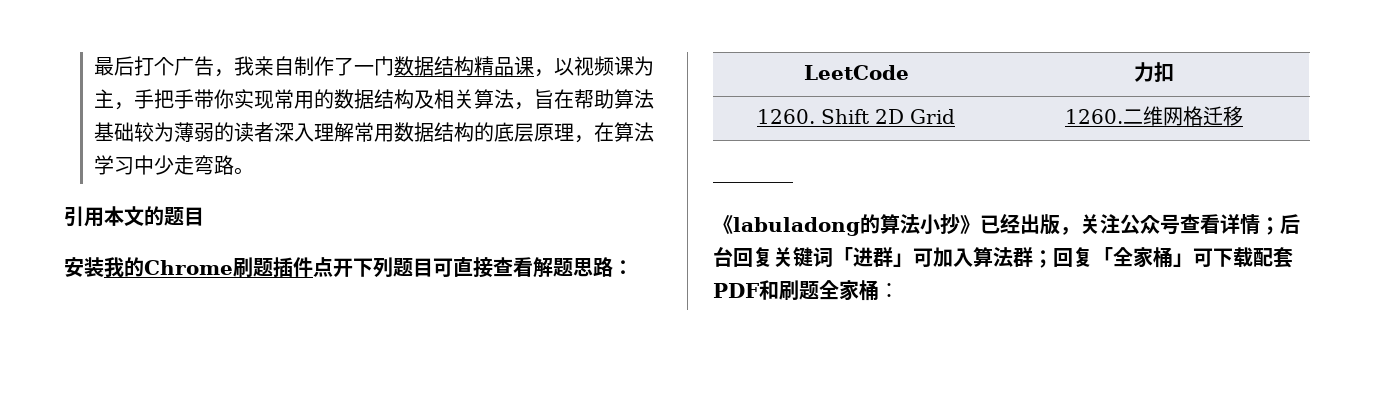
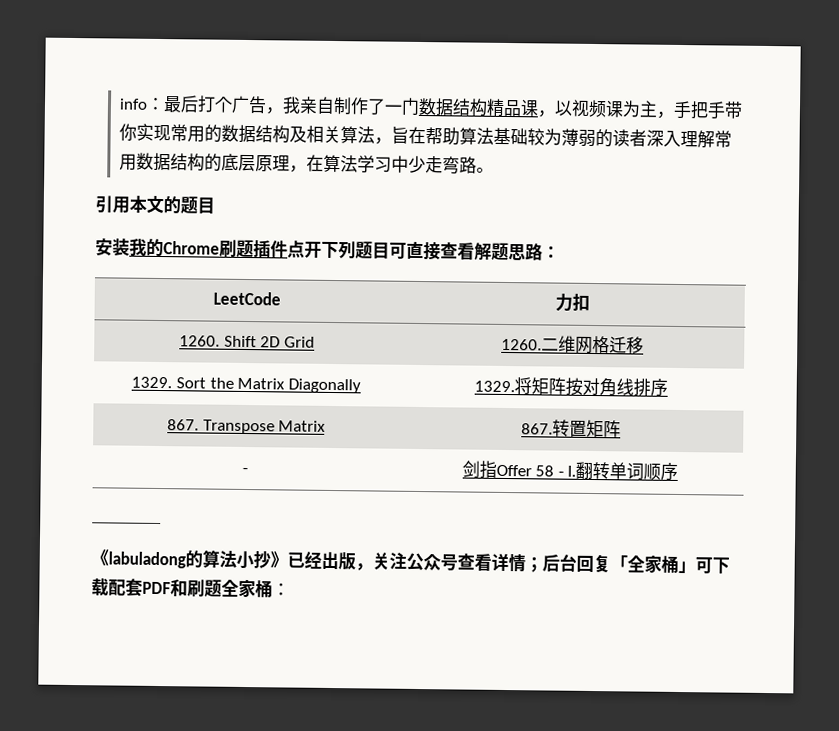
(93, 66) none -> [118,97,165,111] info：
(1243, 116) none -> [131,376,361,394] [474,377,669,397] [166,419,327,435] [521,419,621,438] [242,467,248,474] [461,460,679,481] // 1329. Sort the Matrix Diagonally | 1329.将矩阵按对角线排序 // 867. Transpose Matrix | 867.转置矩阵 // - | 剑指Offer 58 - I.翻转单词顺序
[773,247,1093,268] 关键词「进群」可加入算法群；回复 -> (611, 563) none

